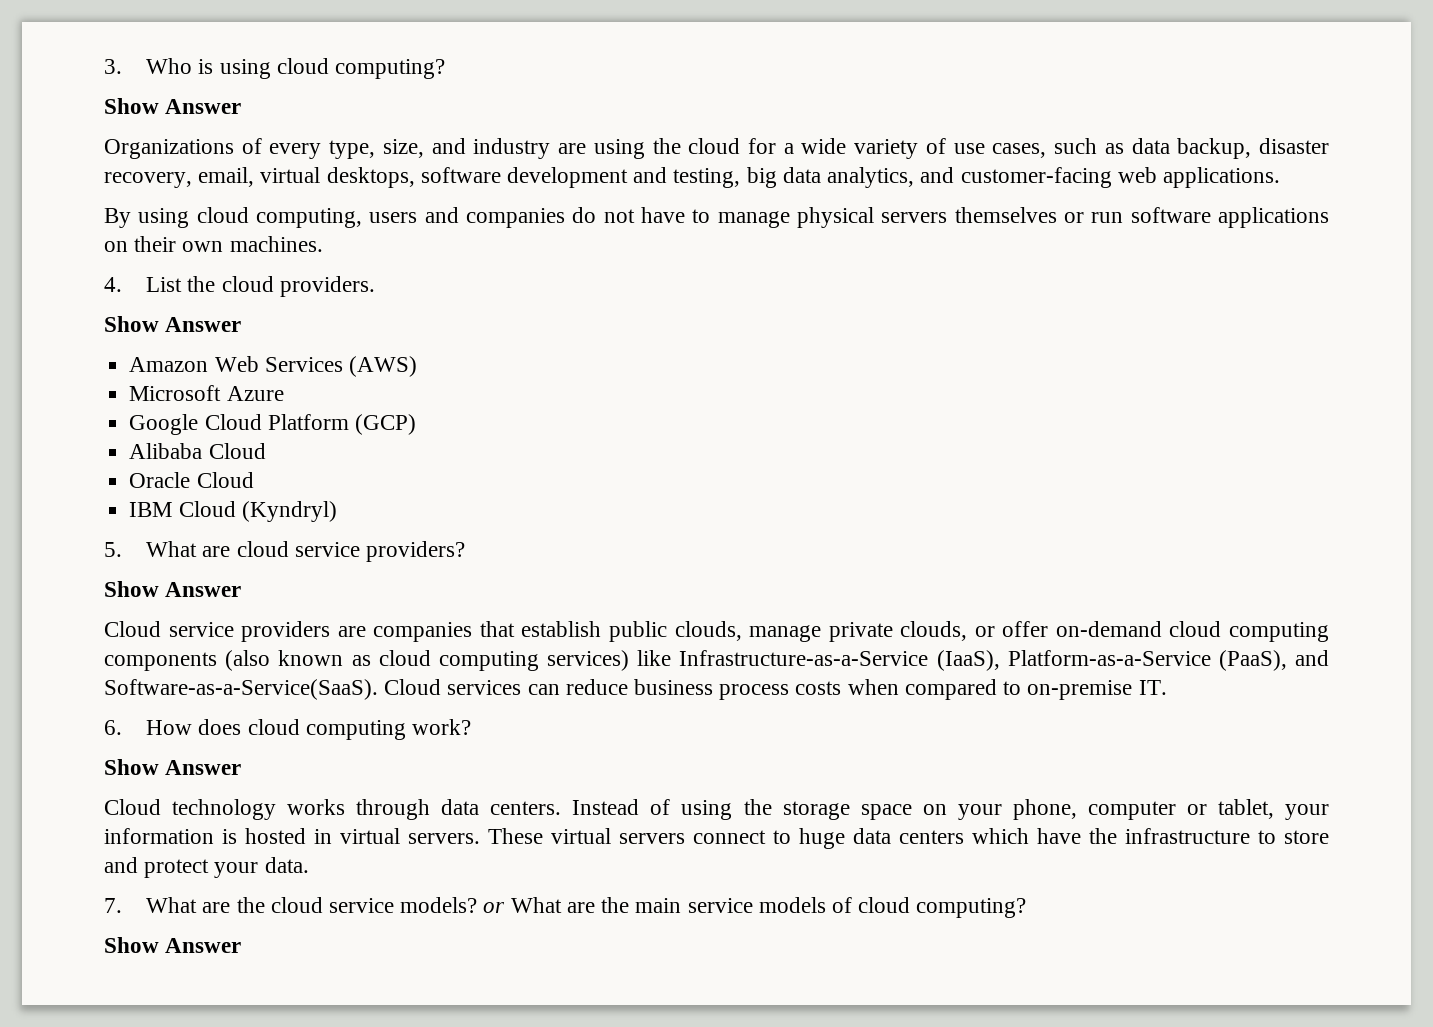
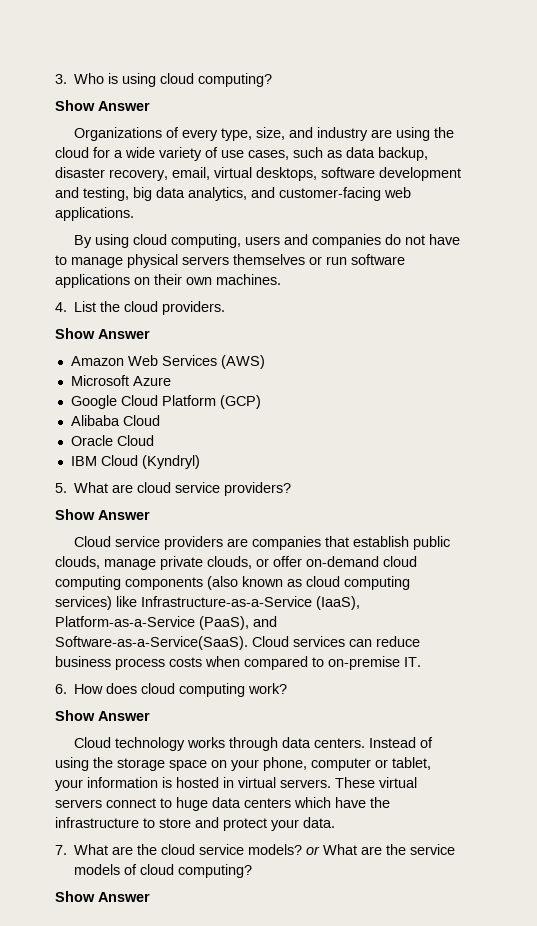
[635,898,682,913] main -> (407, 849) none

